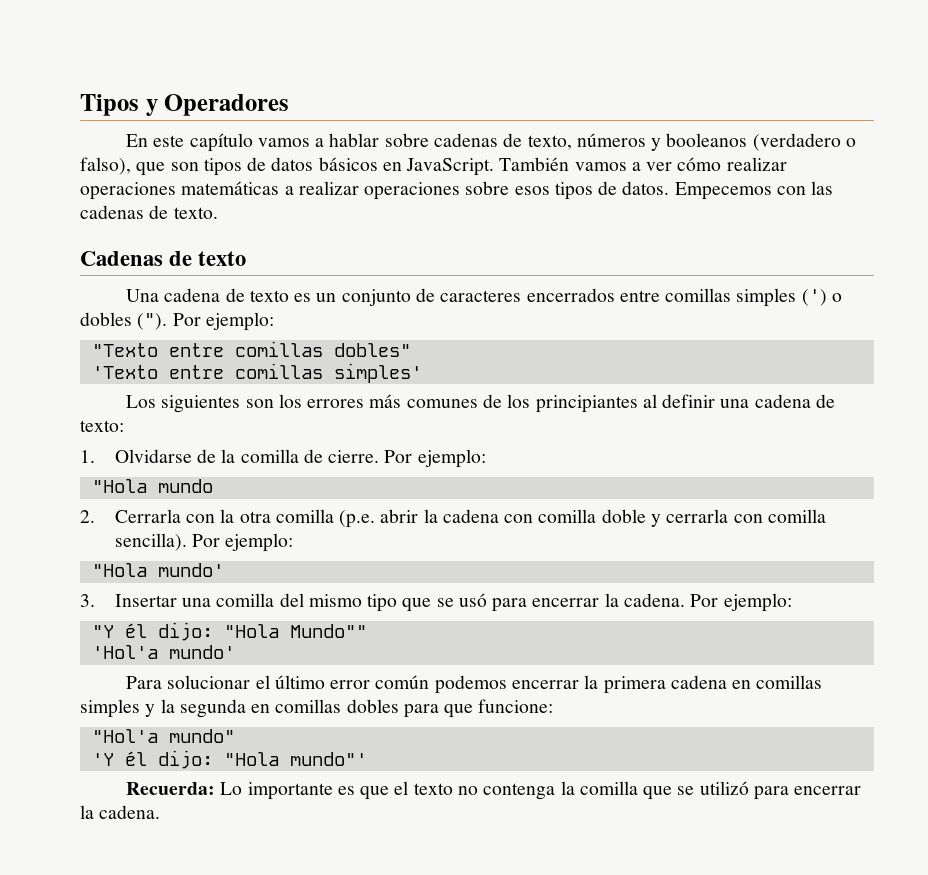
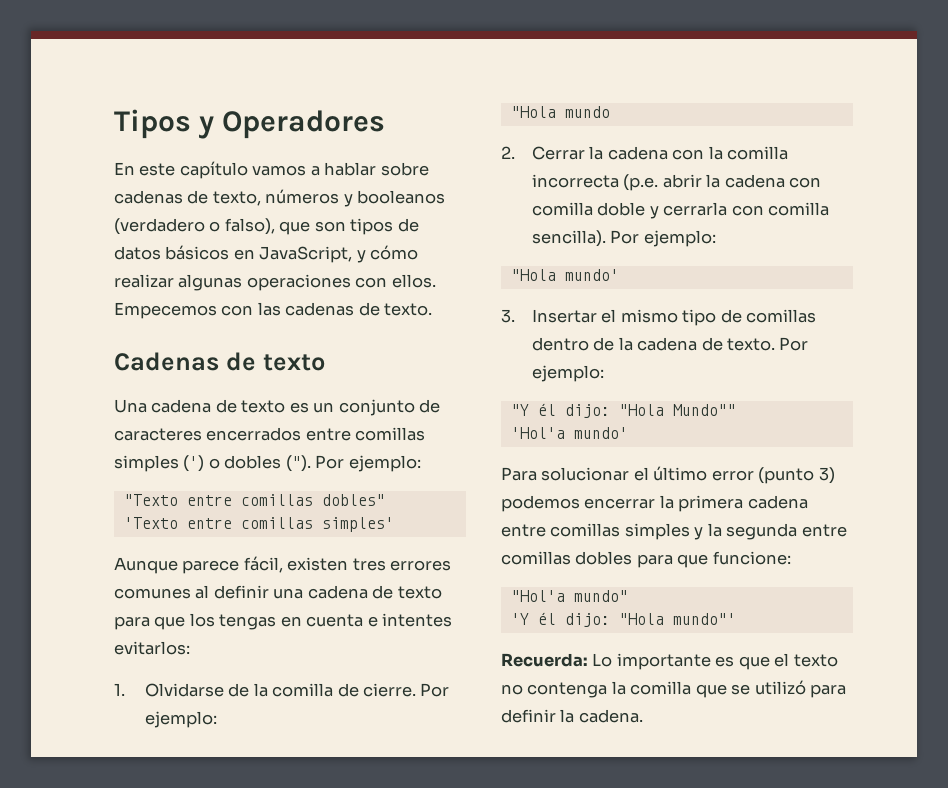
[406,157,787,176] [80,181,670,200] JavaScript. También vamos a ver cómo realizar operaciones matemáticas a realizar operaciones sobre esos tipos de datos. -> [259,245,419,263] [114,274,436,291] JavaScript, y cómo realizar algunas operaciones con ellos.
[126,394,638,413] Los siguientes son los errores más comunes de los principiantes -> [114,556,452,574] [114,588,191,599] Aunque parece fácil, existen tres errores comunes
[80,420,124,432] texto: -> [397,586,442,599] [114,613,453,630] [114,641,190,655] texto para que los tengas en cuenta e intentes evitarlos:
[114,509,334,523] Cerrarla con la otra comilla -> [531,146,789,160] [531,174,619,188] Cerrar la cadena con la comilla incorrecta
[182,593,685,612] una comilla del mismo tipo que se usó para encerrar la cadena. -> [601,309,817,326] [531,337,776,351] el mismo tipo de comillas dentro de la cadena de texto.
[375,675,430,689] común -> [758,467,835,484] (punto 3)
[732,680,752,689] en -> [501,524,546,537] entre
[251,704,271,713] en -> [801,524,847,537] entre
[794,786,862,795] encerrar -> [501,709,556,723] definir

